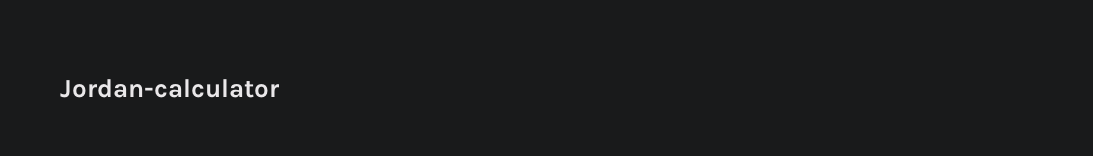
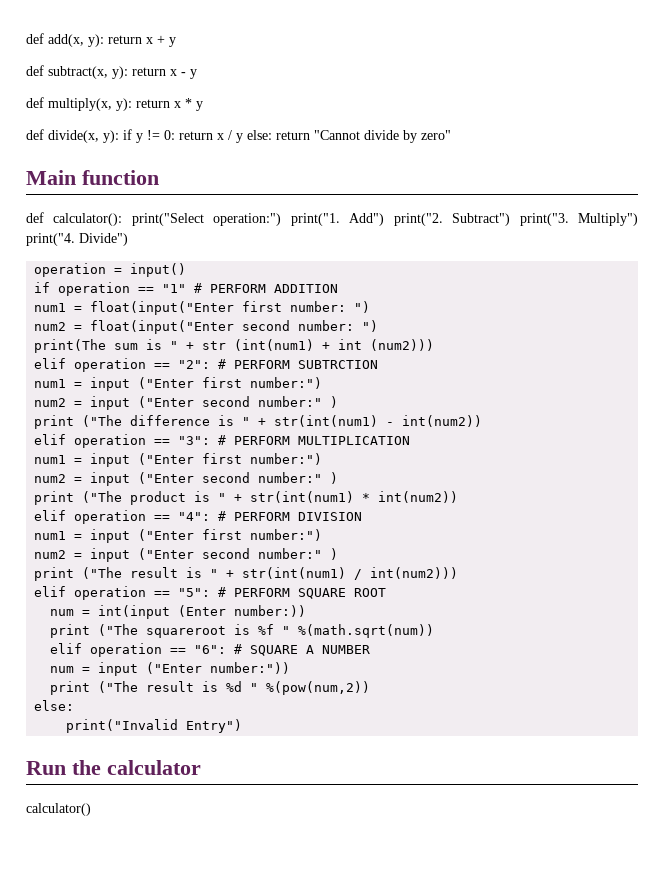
[60,79,280,98] Jordan-calculator -> [26,33,176,47] [26,65,197,79] [26,97,203,111] [26,129,451,143] [26,170,159,185] [26,212,639,226] [26,233,128,246] [34,263,187,277] [34,282,339,296] [34,301,371,315] [34,320,379,334] [34,339,435,353] [34,358,379,372] [34,377,323,391] [34,396,339,410] [34,415,483,429] [34,434,411,448] [34,453,323,467] [34,472,339,486] [34,491,459,505] [34,510,363,524] [34,529,323,543] [34,548,339,562] [34,567,459,581] [34,586,387,600] [50,605,307,619] [50,624,435,638] [50,643,371,657] [50,662,291,676] [50,681,371,695] [34,700,75,711] [66,719,243,733] [26,760,201,775] [26,803,91,816] def add(x, y): return x + y // def subtract(x, y): return x - y // def multiply(x, y): return x * y // def divide(x, y): if y != 0: return x / y else: return "Cannot divide by zero" // Main function // def calculator(): print("Select operation:") print("1. Add") print("2. Subtract") print("3. Multiply") print("4. Divide") // operation = input() // if operation == "1" # PERFORM ADDITION // num1 = float(input("Enter first number: ") // num2 = float(input("Enter second number: ") // print(The sum is " + str (int(num1) + int (num2))) // elif operation == "2": # PERFORM SUBTRCTION // num1 = input ("Enter first number:") // num2 = input ("Enter second number:" ) // print ("The difference is " + str(int(num1) - int(num2)) // elif operation == "3": # PERFORM MULTIPLICATION // num1 = input ("Enter first number:") // num2 = input ("Enter second number:" ) // print ("The product is " + str(int(num1) * int(num2)) // elif operation == "4": # PERFORM DIVISION // num1 = input ("Enter first number:") // num2 = input ("Enter second number:" ) // print ("The result is " + str(int(num1) / int(num2))) // elif operation == "5": # PERFORM SQUARE ROOT // num = int(input (Enter number:)) // print ("The squareroot is %f " %(math.sqrt(num)) // elif operation == "6": # SQUARE A NUMBER // num = input ("Enter number:")) // print ("The result is %d " %(pow(num,2)) // else: // print("Invalid Entry") // Run the calculator // calculator()

